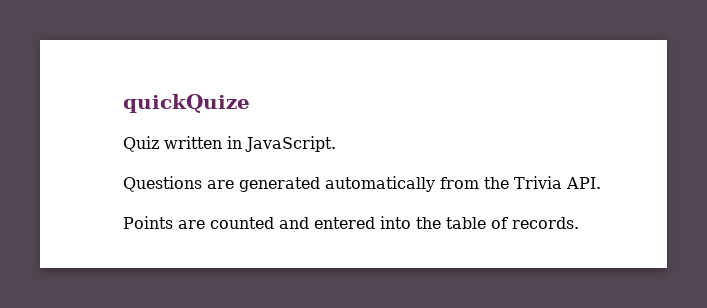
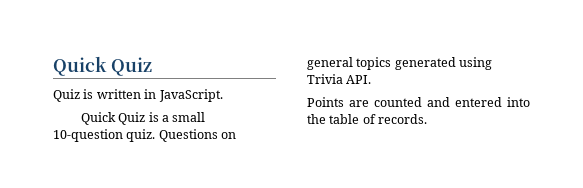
[123,94,250,113] [123,136,159,152] quickQuize // Quiz -> [53,56,152,76] [53,89,94,102] Quick Quiz // Quiz is
[123,176,509,192] Questions are generated automatically from the -> [80,112,206,125] [53,129,237,142] [307,57,493,70] Quick Quiz is a small 10-question quiz. Questions on general topics generated using

